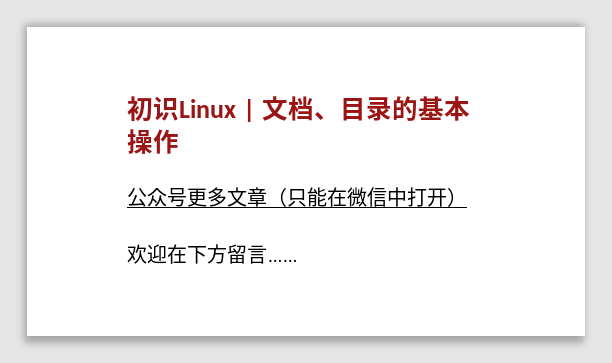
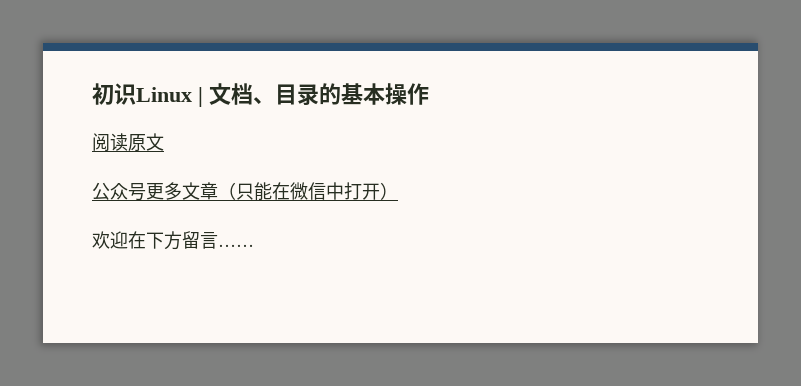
(179, 141) none -> [92,133,164,151] // 阅读原文

